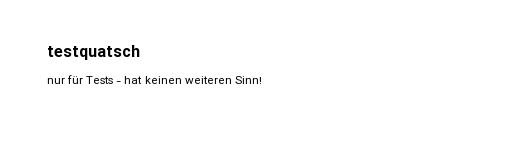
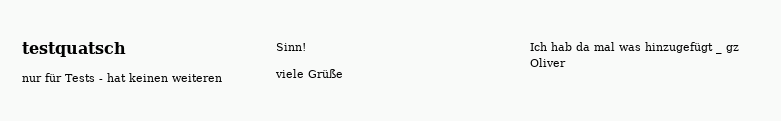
(262, 80) none -> [275,69,343,78] [530,42,739,54] [530,58,566,67] // viele Grüße // Ich hab da mal was hinzugefügt _ gz Oliver

